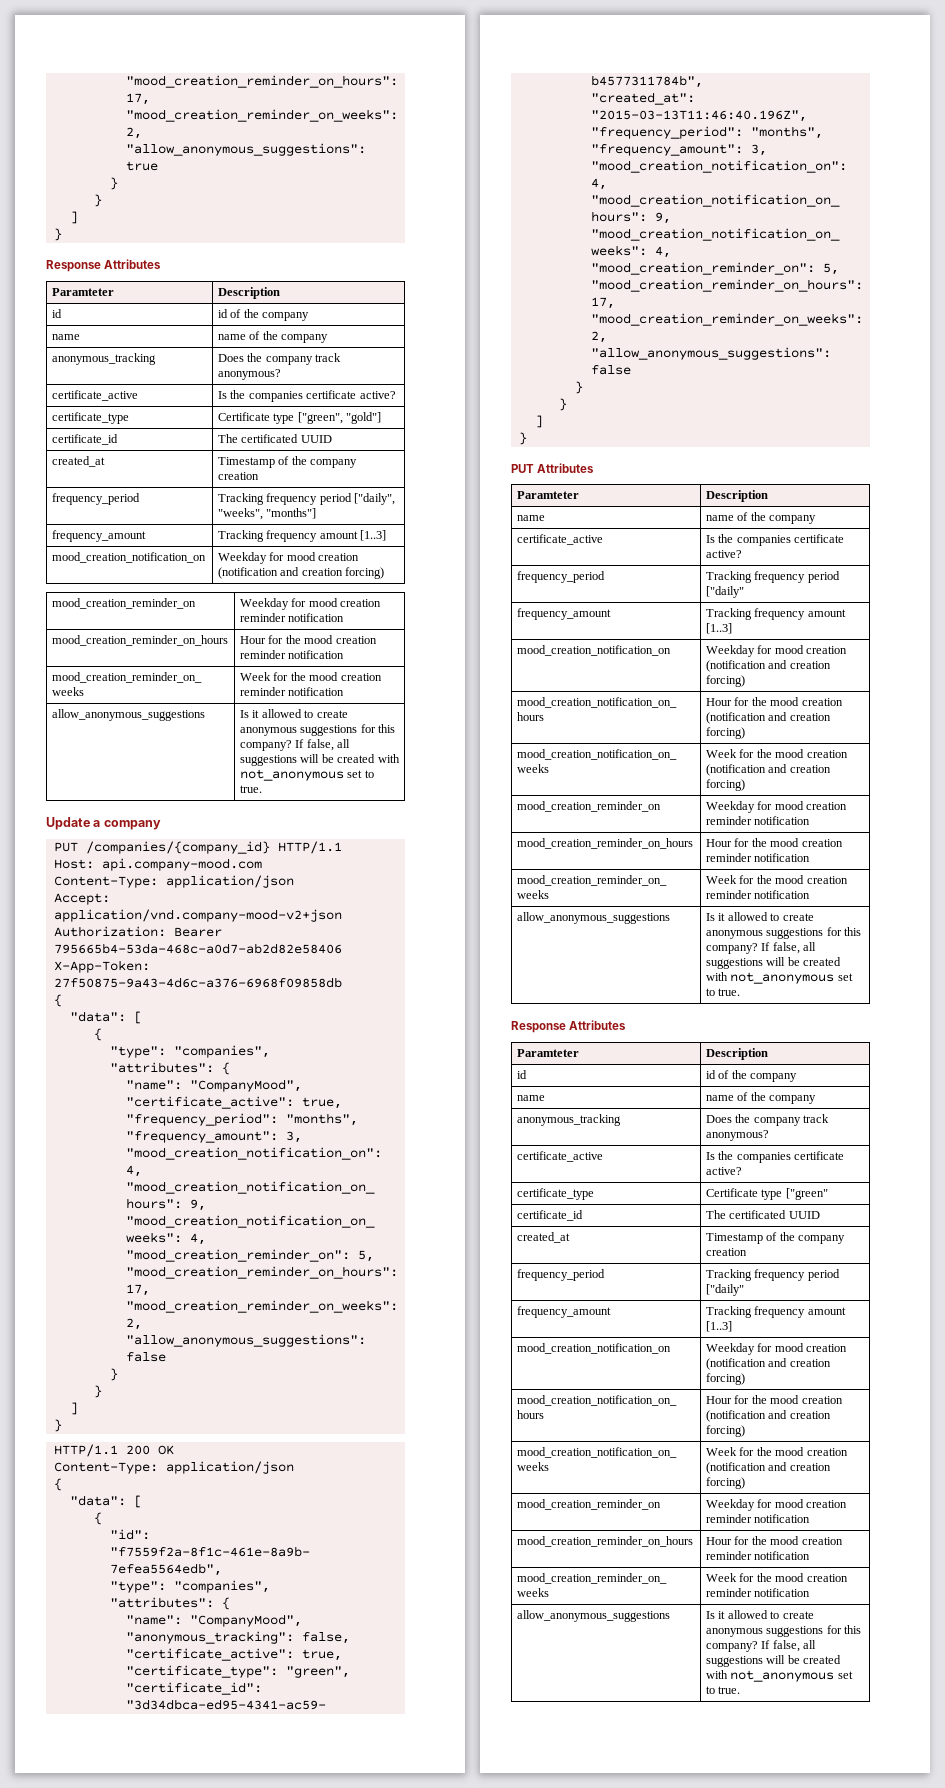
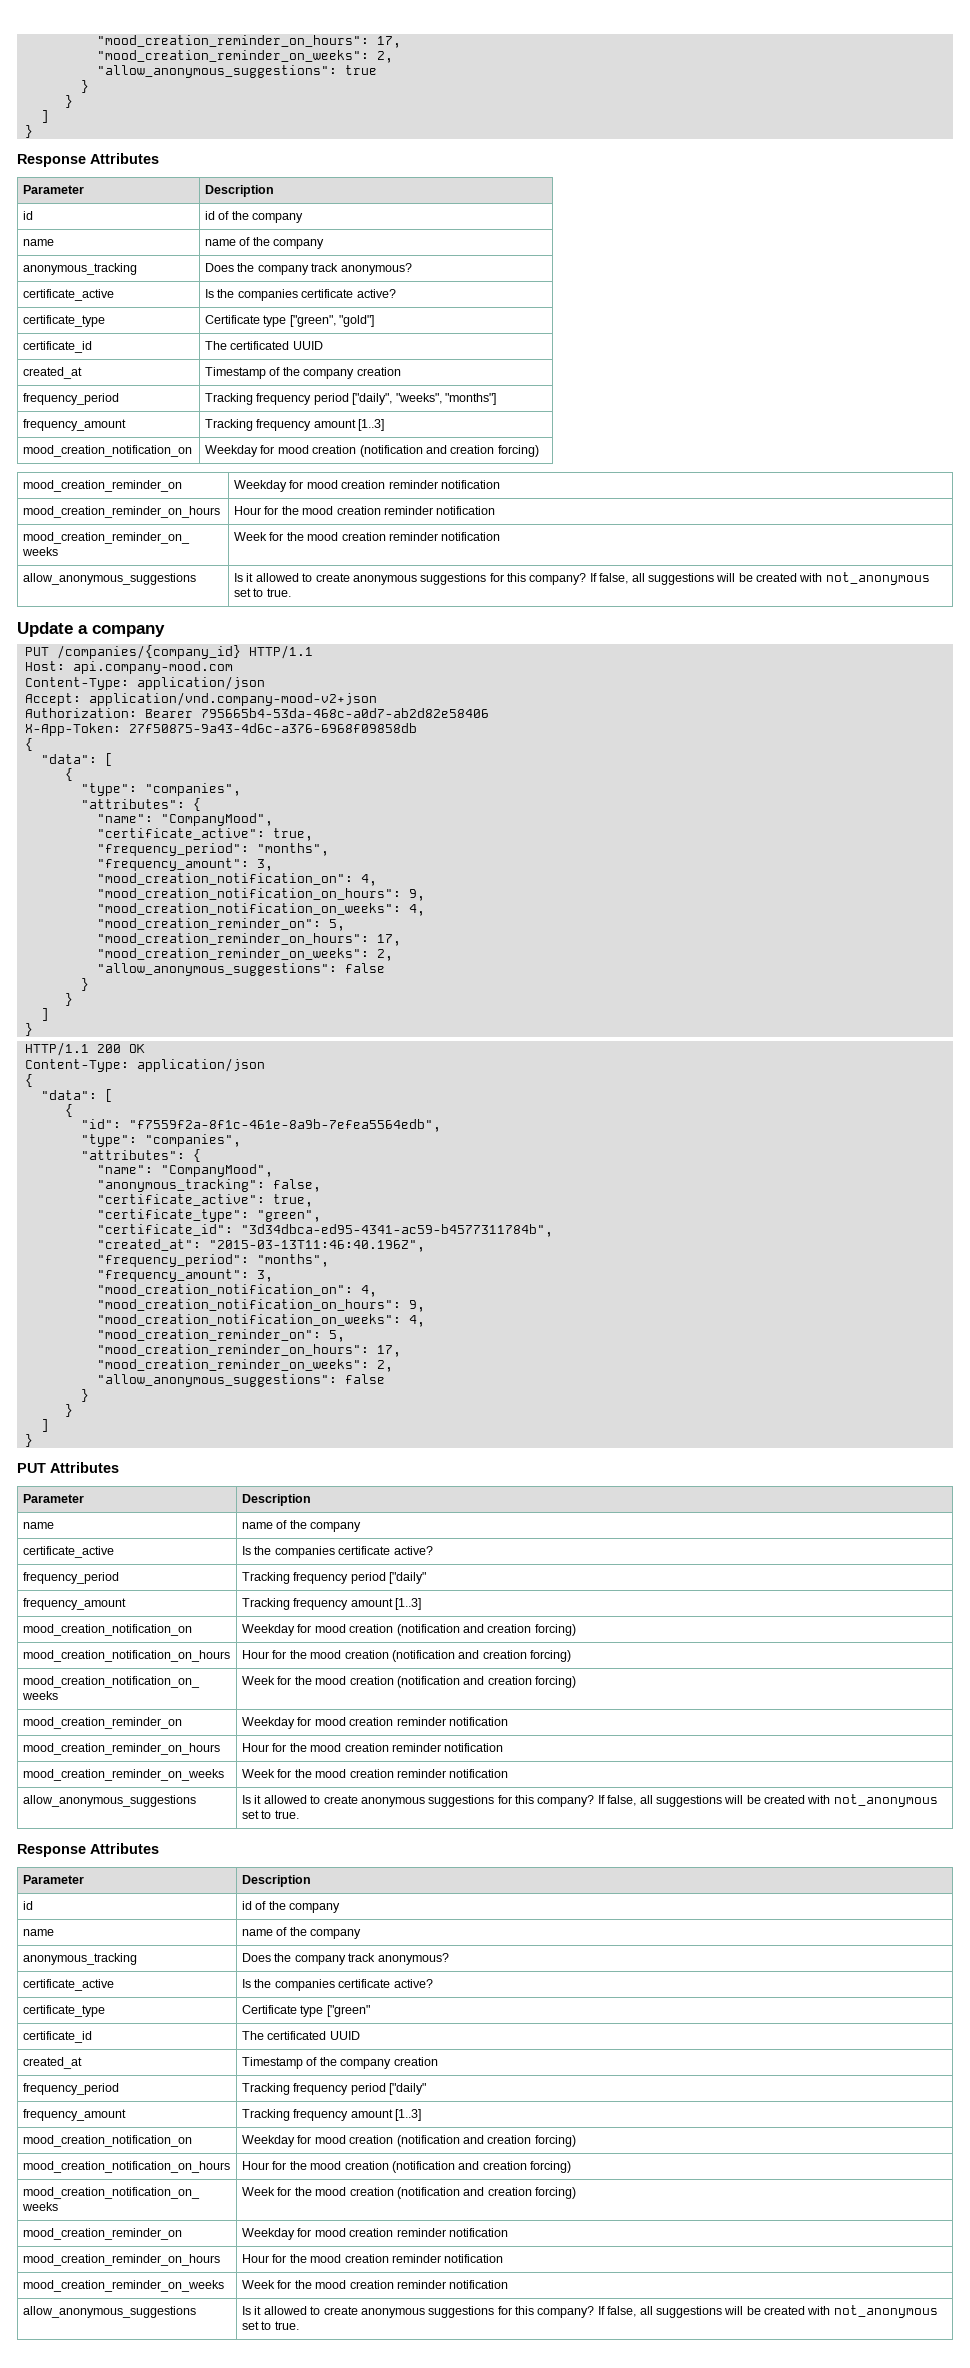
[52,288,115,296] Paramteter -> [23,185,85,194] Parameter
[517,491,580,499] Paramteter -> [23,1494,85,1503] Parameter
[517,1049,580,1057] Paramteter -> [23,1875,85,1884] Parameter

